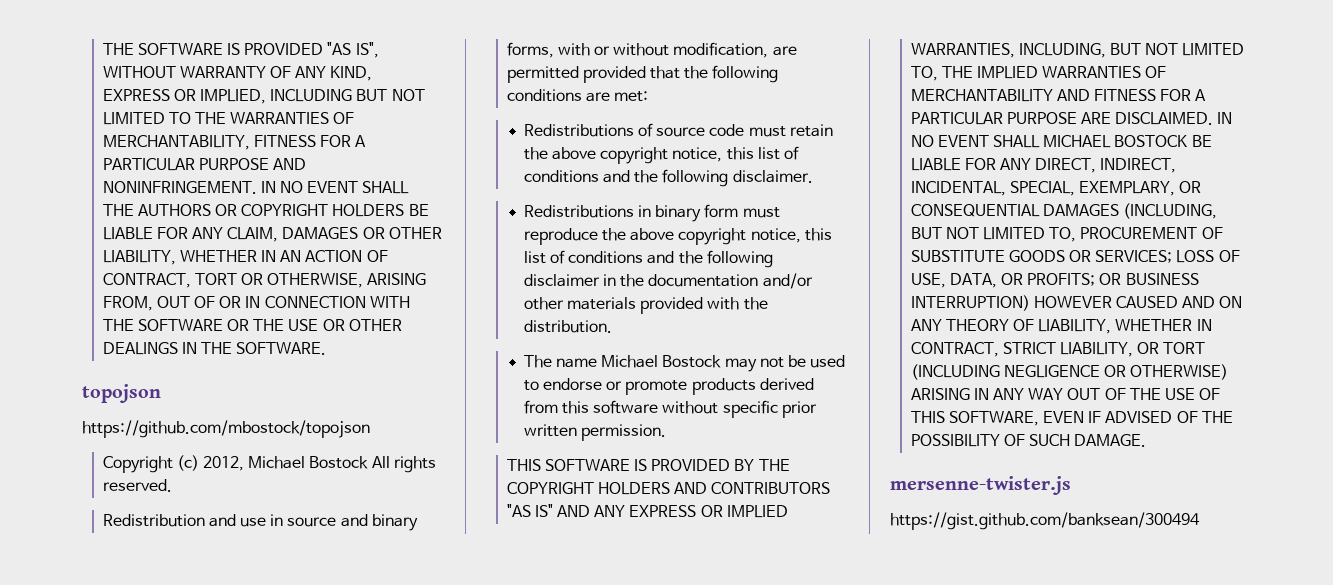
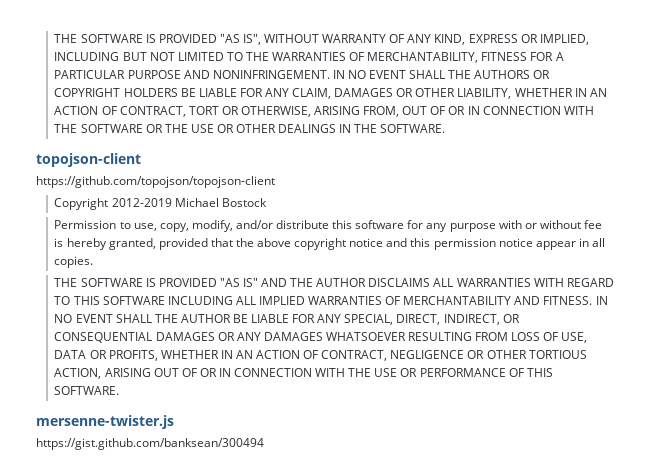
[82,384,161,403] [82,420,370,438] topojson // https://github.com/mbostock/topojson -> [36,153,141,167] [36,176,275,188] topojson-client // https://github.com/topojson/topojson-client
[176,455,436,473] [102,479,172,492] [102,514,418,531] [506,42,797,58] [506,65,779,83] [506,89,649,102] [523,123,833,137] [523,146,799,164] [523,169,813,187] [523,204,780,222] [523,228,832,245] [523,250,773,268] [523,273,813,289] [523,297,768,314] [523,320,612,333] [523,355,846,372] [523,378,814,395] [523,400,817,418] [523,424,666,441] [506,459,790,471] [506,482,831,495] [506,504,788,518] [910,43,1245,58] [910,66,973,81] (c) 2012, Michael Bostock All rights reserved. // Redistribution and use in source and binary forms, with or without modification, are permitted provided that the following conditions are met: // Redistributions of source code must retain the above copyright notice, this list of conditions and the following disclaimer. // Redistributions in binary form must reproduce the above copyright notice, this list of conditions and the following disclaimer in the documentation and/or other materials provided with the distribution. // The name Michael Bostock may not be used to endorse or promote products derived from this software without specific prior written permission. // THIS SOFTWARE IS PROVIDED BY THE COPYRIGHT HOLDERS AND CONTRIBUTORS "AS IS" AND ANY EXPRESS OR IMPLIED WARRANTIES, INCLUDING, BUT NOT LIMITED TO, THE -> [111,198,267,207] [54,220,602,232] [54,238,605,250] [54,256,94,268] [54,278,614,287] [54,296,256,305] 2012-2019 Michael Bostock // Permission to use, copy, modify, and/or distribute this software for any purpose with or without fee is hereby granted, provided that the above copyright notice and this permission notice appear in all copies. // THE SOFTWARE IS PROVIDED "AS IS" AND THE AUTHOR DISCLAIMS ALL WARRANTIES WITH REGARD TO THIS SOFTWARE INCLUDING ALL
[1094,89,1207,101] [910,112,1233,125] [910,135,1212,148] [910,158,1032,171] FITNESS FOR A PARTICULAR PURPOSE ARE DISCLAIMED. IN NO EVENT SHALL MICHAEL BOSTOCK BE LIABLE FOR ANY -> [543,296,608,305] [54,314,394,325] FITNESS. IN NO EVENT SHALL THE AUTHOR BE LIABLE FOR ANY SPECIAL,
[910,181,1202,196] [910,203,1218,219] [910,227,1223,242] [910,250,1240,263] [910,273,1199,288] [910,295,1243,311] [910,319,1212,334] [910,342,1206,357] [910,364,1229,380] [910,388,1221,400] [910,411,1233,426] [910,434,1147,447] INCIDENTAL, SPECIAL, EXEMPLARY, OR CONSEQUENTIAL DAMAGES (INCLUDING, BUT NOT LIMITED TO, PROCUREMENT OF SUBSTITUTE GOODS OR SERVICES; LOSS OF USE, DATA, OR PROFITS; OR BUSINESS INTERRUPTION) HOWEVER CAUSED AND ON ANY THEORY OF LIABILITY, WHETHER IN CONTRACT, STRICT LIABILITY, OR TORT (INCLUDING NEGLIGENCE OR OTHERWISE) ARISING IN ANY WAY OUT OF THE USE OF THIS SOFTWARE, EVEN IF ADVISED OF THE POSSIBILITY OF SUCH DAMAGE. -> [502,314,520,323] [54,332,588,343] [54,350,587,361] [54,368,553,379] [54,386,120,395] OR CONSEQUENTIAL DAMAGES OR ANY DAMAGES WHATSOEVER RESULTING FROM LOSS OF USE, DATA OR PROFITS, WHETHER IN AN ACTION OF CONTRACT, NEGLIGENCE OR OTHER TORTIOUS ACTION, ARISING OUT OF OR IN CONNECTION WITH THE USE OR PERFORMANCE OF THIS SOFTWARE.

